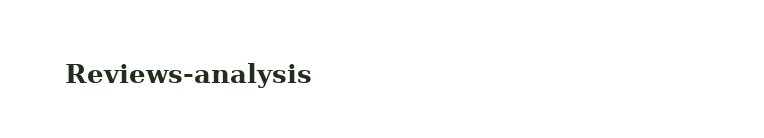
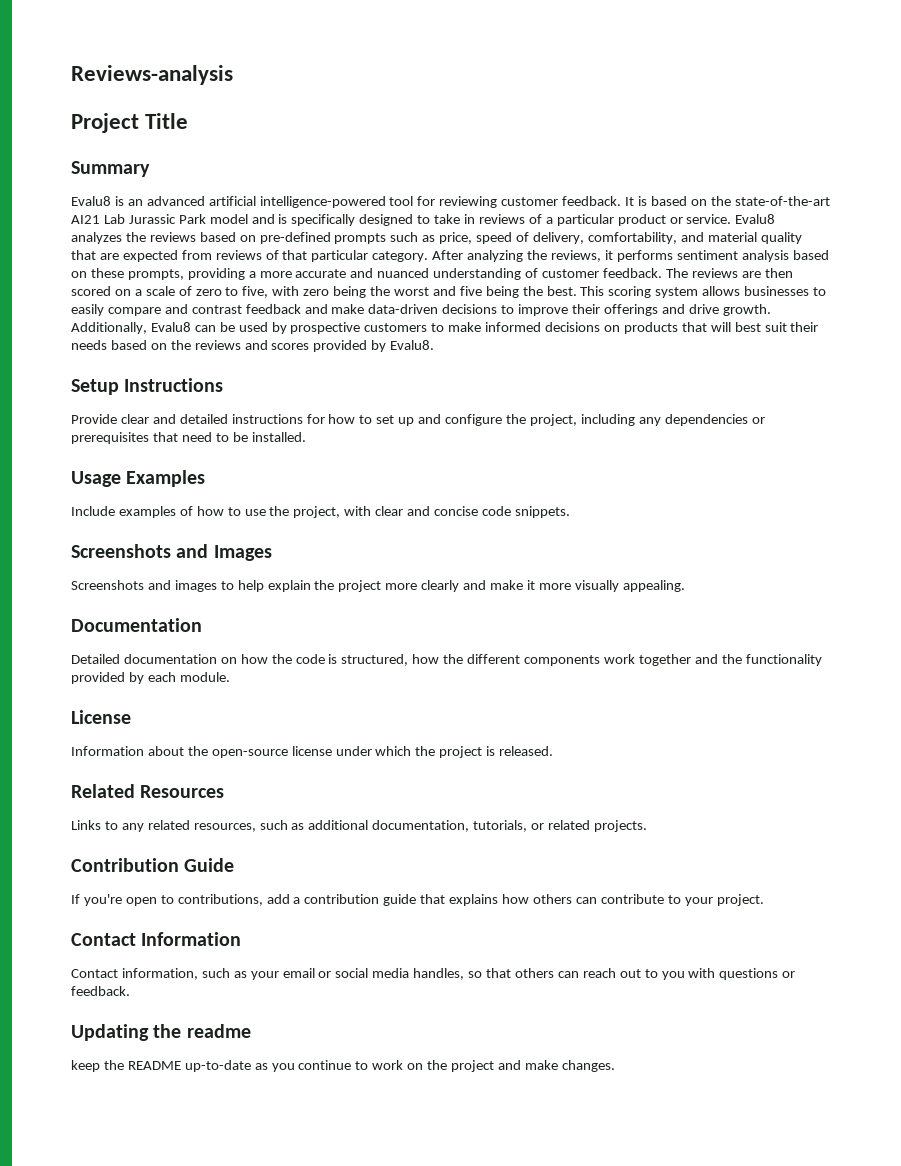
(312, 75) none -> [71,113,189,133] [71,161,150,177] [71,196,830,208] [71,214,776,226] [71,232,802,244] [71,250,829,262] [71,268,793,280] [71,286,827,298] [71,304,771,316] [71,322,819,334] [71,340,435,352] [71,378,224,395] [71,414,765,426] [71,432,306,444] [71,470,206,487] [71,506,570,518] [71,544,272,561] [71,580,685,592] [71,618,202,632] [71,654,822,666] [71,672,230,684] [71,710,131,724] [71,746,554,758] [71,784,225,798] [71,820,647,832] [71,858,235,872] [71,894,764,906] [71,932,242,946] [71,968,796,980] [71,986,130,996] [71,1024,251,1041] [71,1060,615,1072] // Project Title // Summary // Evalu8 is an advanced artificial intelligence-powered tool for reviewing customer feedback. It is based on the state-of-the-art AI21 Lab Jurassic Park model and is specifically designed to take in reviews of a particular product or service. Evalu8 analyzes the reviews based on pre-defined prompts such as price, speed of delivery, comfortability, and material quality that are expected from reviews of that particular category. After analyzing the reviews, it performs sentiment analysis based on these prompts, providing a more accurate and nuanced understanding of customer feedback. The reviews are then scored on a scale of zero to five, with zero being the worst and five being the best. This scoring system allows businesses to easily compare and contrast feedback and make data-driven decisions to improve their offerings and drive growth. Additionally, Evalu8 can be used by prospective customers to make informed decisions on products that will best suit their needs based on the reviews and scores provided by Evalu8. // Setup Instructions // Provide clear and detailed instructions for how to set up and configure the project, including any dependencies or prerequisites that need to be installed. // Usage Examples // Include examples of how to use the project, with clear and concise code snippets. // Screenshots and Images // Screenshots and images to help explain the project more clearly and make it more visually appealing. // Documentation // Detailed documentation on how the code is structured, how the different components work together and the functionality provided by each module. // License // Information about the open-source license under which the project is released. // Related Resources // Links to any related resources, such as additional documentation, tutorials, or related projects. // Contribution Guide // If you're open to contributions, add a contribution guide that explains how others can contribute to your project. // Contact Information // Contact information, such as your email or social media handles, so that others can reach out to you with questions or feedback. // Updating the readme // keep the README up-to-date as you continue to work on the project and make changes.

